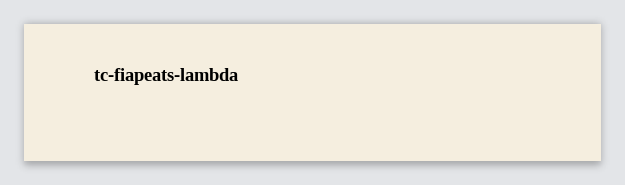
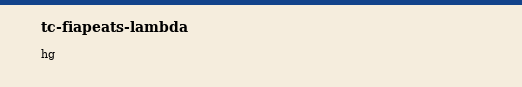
(238, 76) none -> [41,49,55,60] // hg

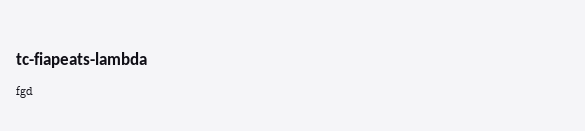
[41,49,55,60] hg -> [16,86,33,98] fgd

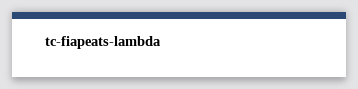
[16,86,33,98] // fgd -> (161, 42) none

